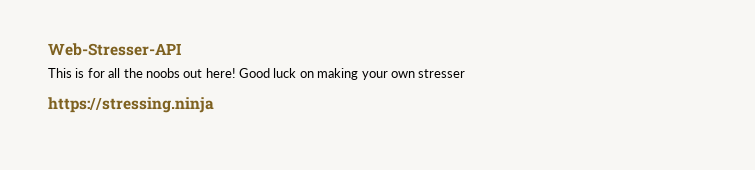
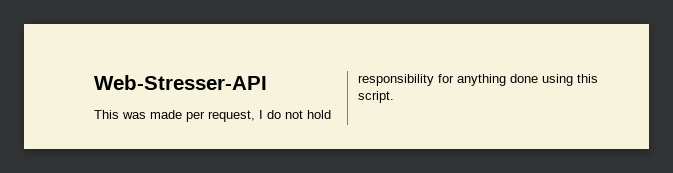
[75,68,466,80] [48,97,214,113] is for all the noobs out here! Good luck on making your own stresser // https://stressing.ninja -> [122,110,331,122] [358,74,598,86] [358,91,394,103] was made per request, I do not hold responsibility for anything done using this script.

